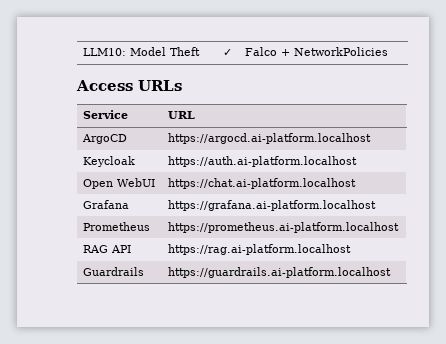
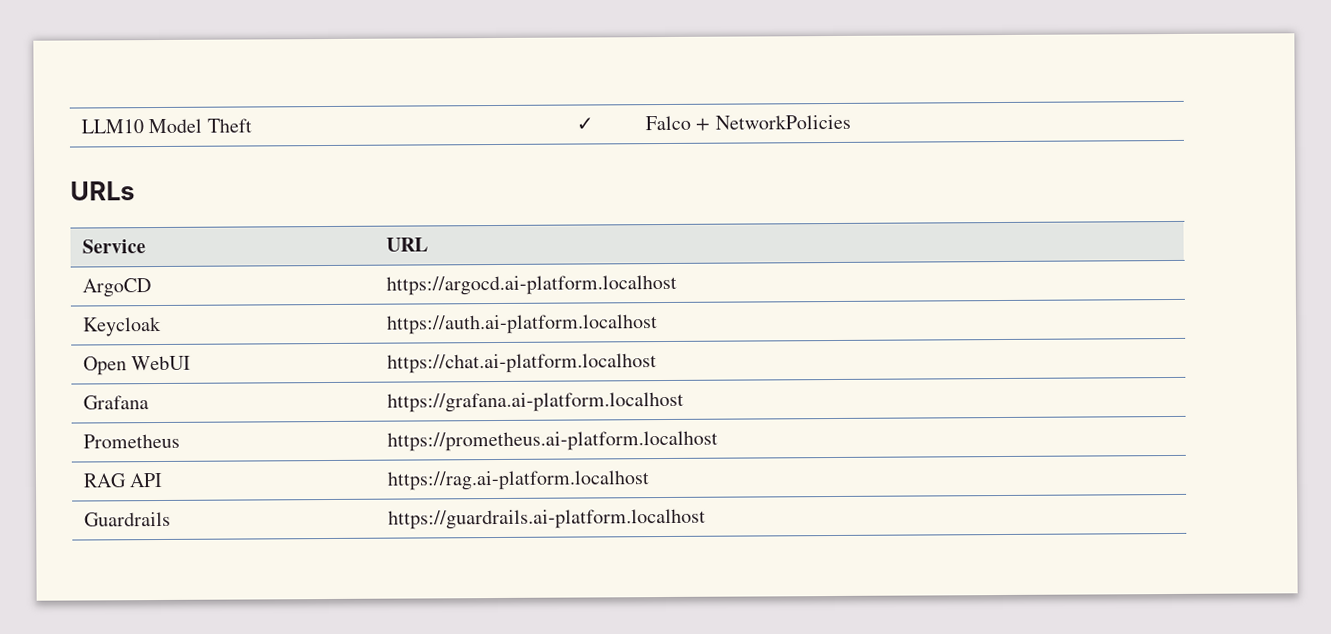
[83,48,127,56] LLM10: -> [80,119,144,134] LLM10
[76,80,133,91] Access -> (851, 122) none

